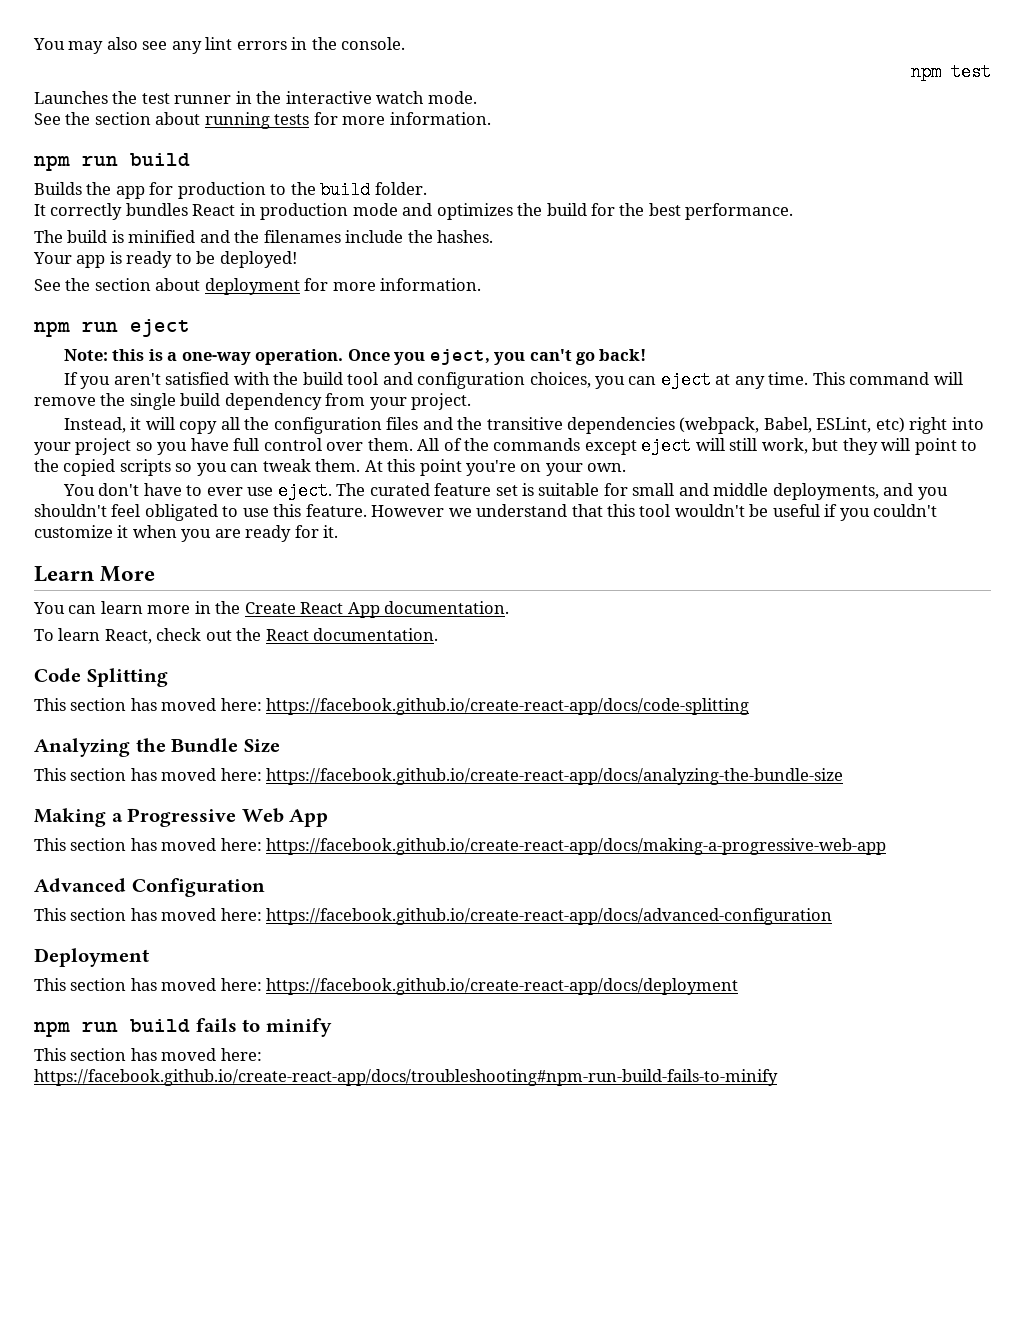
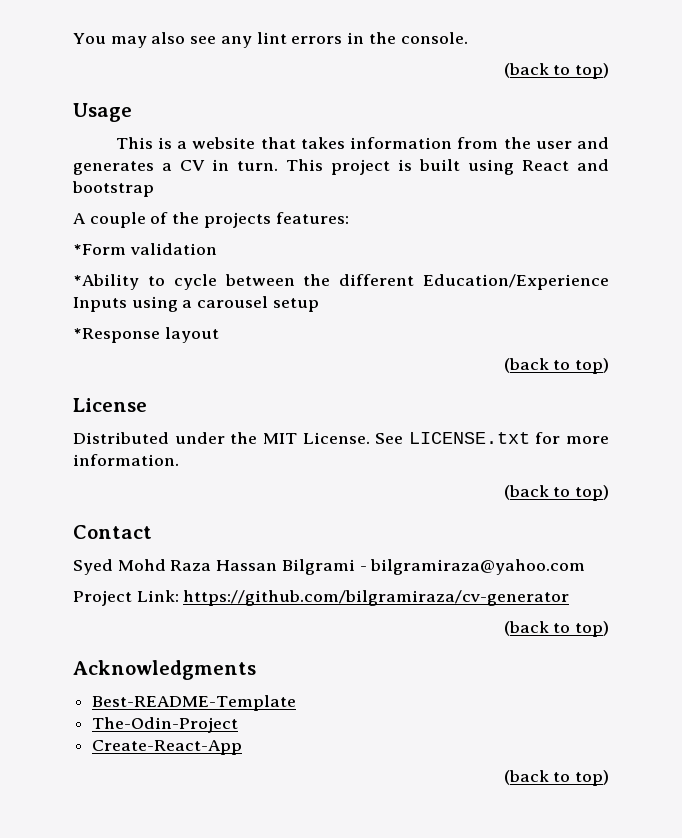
[911,63,991,81] [34,91,477,104] [34,112,491,129] [34,153,190,171] [34,181,427,199] [34,203,794,220] [34,230,494,243] [33,251,297,268] [34,278,482,295] [34,319,190,337] [63,349,647,365] [63,371,963,389] [34,393,472,410] [63,417,984,434] [34,437,978,455] [34,459,627,476] [62,482,948,500] [34,504,938,521] [34,525,339,542] [34,566,156,582] [33,601,510,618] [34,628,439,644] [34,668,168,687] [34,698,750,715] [34,738,280,757] [34,768,844,785] [34,808,329,827] [34,838,887,855] [34,878,265,897] [34,908,833,925] [34,948,149,967] [34,978,739,995] [34,1018,332,1037] [34,1048,262,1061] [34,1069,778,1086] npm test // Launches the test runner in the interactive watch mode. // See the section about running tests for more information. // npm run build // Builds the app for production to the build folder. // It correctly bundles React in production mode and optimizes the build for the best performance. // The build is minified and the filenames include the hashes. // Your app is ready to be deployed! // See the section about deployment for more information. // npm run eject // Note: this is a one-way operation. Once you eject, you can't go back! // If you aren't satisfied with the build tool and configuration choices, you can eject at any time. This command will remove the single build dependency from your project. // Instead, it will copy all the configuration files and the transitive dependencies (webpack, Babel, ESLint, etc) right into your project so you have full control over them. All of the commands except eject will still work, but they will point to the copied scripts so you can tweak them. At this point you're on your own. // You don't have to ever use eject. The curated feature set is suitable for small and middle deployments, and you shouldn't feel obligated to use this feature. However we understand that this tool wouldn't be useful if you couldn't customize it when you are ready for it. // Learn More // You can learn more in the Create React App documentation. // To learn React, check out the React documentation. // Code Splitting // This section has moved here: https://facebook.github.io/create-react-app/docs/code-splitting // Analyzing the Bundle Size // This section has moved here: https://facebook.github.io/create-react-app/docs/analyzing-the-bundle-size // Making a Progressive Web App // This section has moved here: https://facebook.github.io/create-react-app/docs/making-a-progressive-web-app // Advanced Configuration // This section has moved here: https://facebook.github.io/create-react-app/docs/advanced-configuration // Deployment // This section has moved here: https://facebook.github.io/create-react-app/docs/deployment // npm run build fails to minify // This section has moved here: https://facebook.github.io/create-react-app/docs/troubleshooting#npm-run-build-fails-to-minify -> [503,63,609,79] [73,103,132,122] [115,137,609,149] [73,159,609,175] [72,181,154,197] [73,212,349,228] [73,243,217,255] [73,274,609,290] [73,296,319,312] [73,327,219,343] [503,358,609,374] [73,398,147,412] [73,432,609,444] [73,454,179,466] [503,485,609,501] [73,525,152,539] [73,559,586,575] [73,590,570,606] [503,621,609,637] [73,660,256,680] [92,695,297,711] [92,717,239,733] [92,740,243,755] [503,770,609,786] (back to top) // Usage // This is a website that takes information from the user and generates a CV in turn. This project is built using React and bootstrap // A couple of the projects features: // *Form validation // *Ability to cycle between the different Education/Experience Inputs using a carousel setup // *Response layout // (back to top) // License // Distributed under the MIT License. See LICENSE.txt for more information. // (back to top) // Contact // Syed Mohd Raza Hassan Bilgrami - bilgramiraza@yahoo.com // Project Link: https://github.com/bilgramiraza/cv-generator // (back to top) // Acknowledgments // Best-README-Template // The-Odin-Project // Create-React-App // (back to top)

